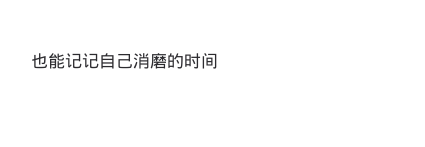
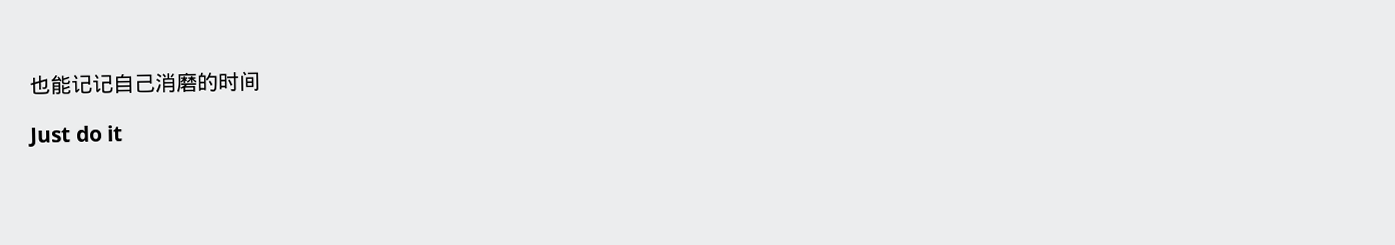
(218, 61) none -> [27,125,124,147] // Just do it

